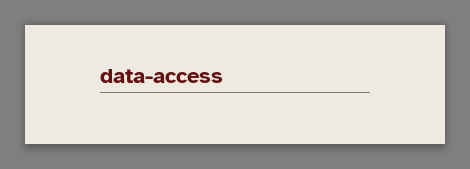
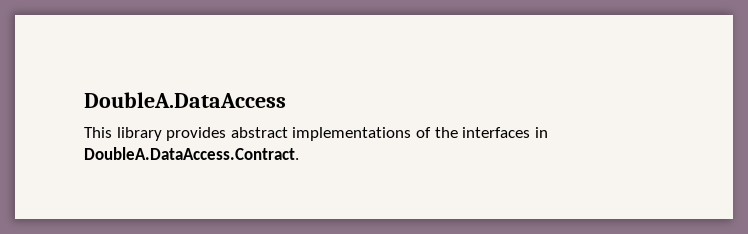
[100,69,223,83] data-access -> [84,92,286,108] [84,127,548,141] [84,147,299,160] DoubleA.DataAccess // This library provides abstract implementations of the interfaces in DoubleA.DataAccess.Contract.

